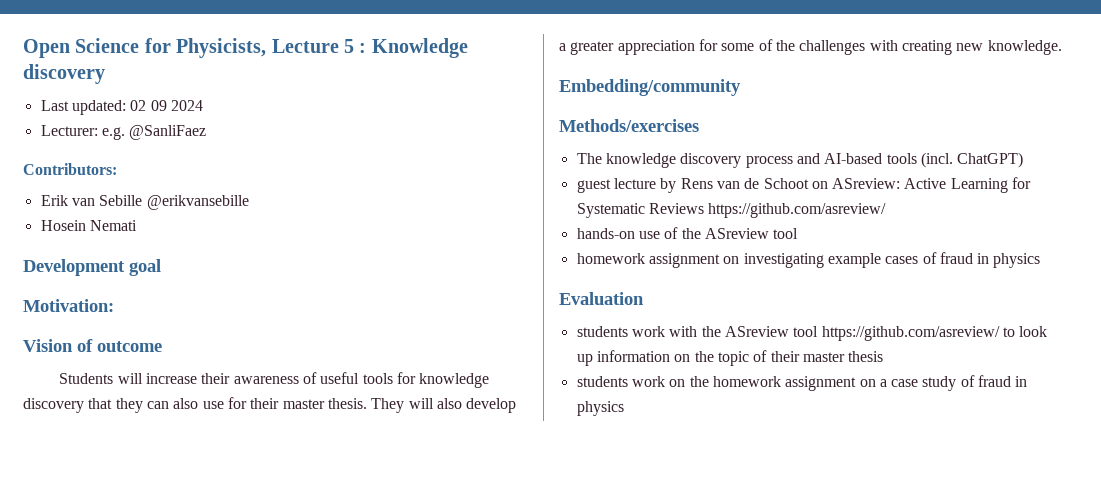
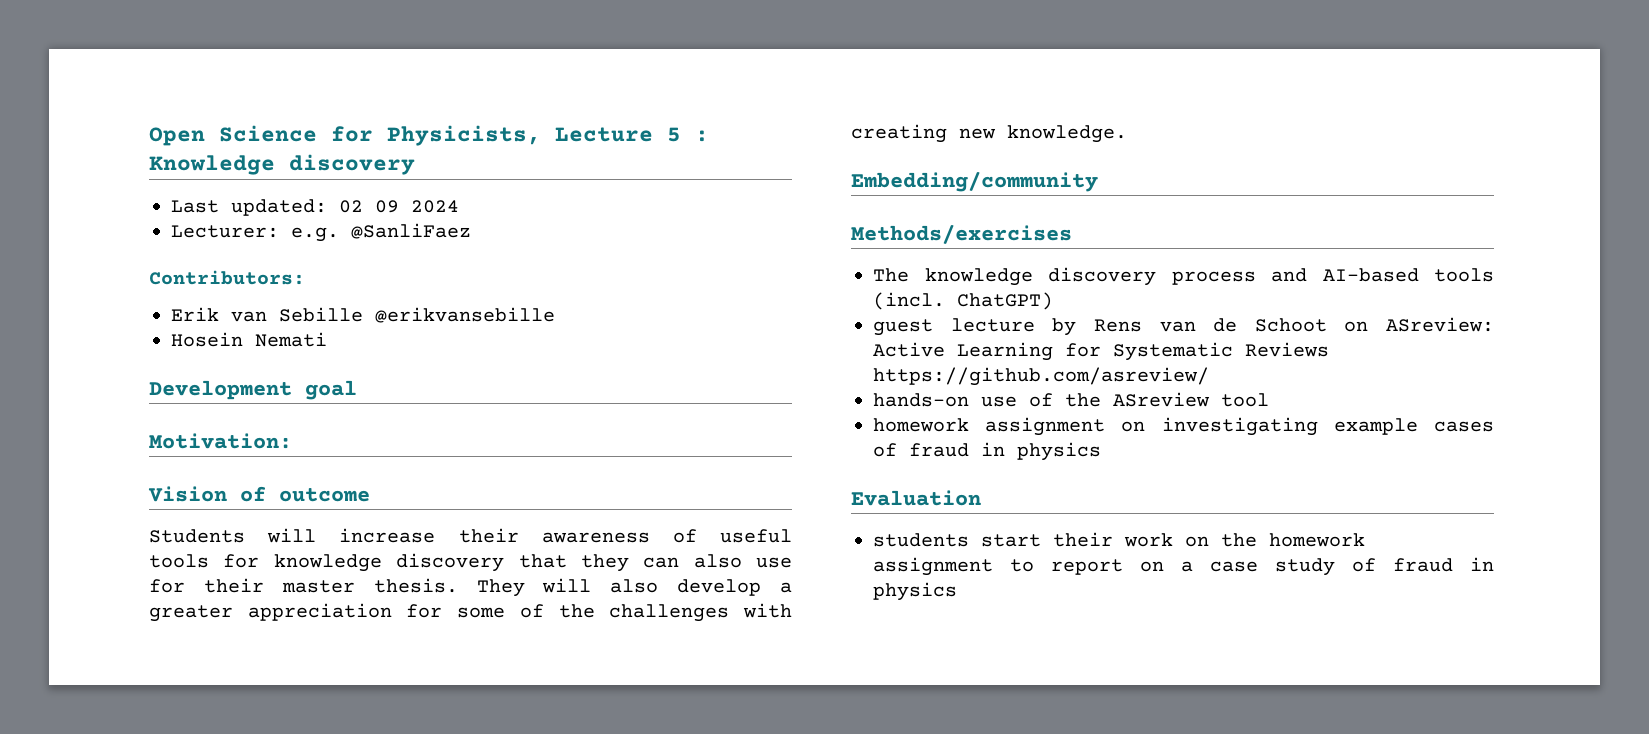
[631,326,1048,341] [576,350,884,366] [576,376,628,387] work with the ASreview tool https://github.com/asreview/ to look up information on the topic of their master thesis // students -> [981,532,1113,547] start their
(857, 383) none -> [1010,559,1123,575] to report

